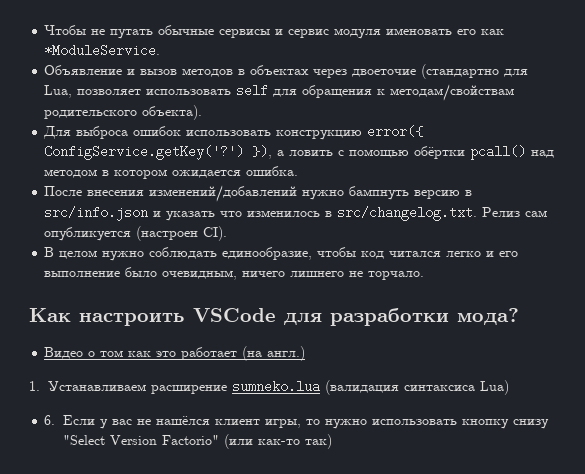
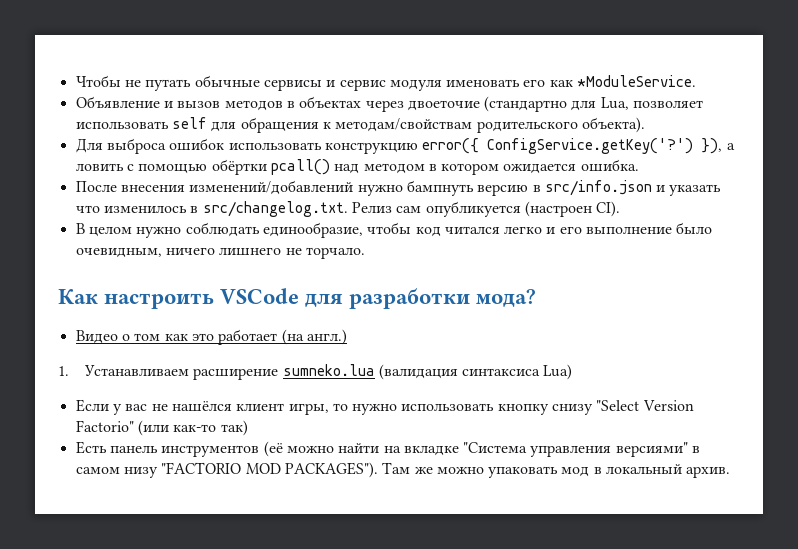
[44,415,56,425] 6. -> (573, 372) none
(333, 441) none -> [75,441,701,457] [75,462,731,478] // Есть панель инструментов (её можно найти на вкладке "Система управления версиями" в самом низу "FACTORIO MOD PACKAGES"). Там же можно упаковать мод в локальный архив.

